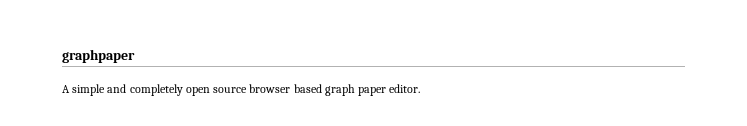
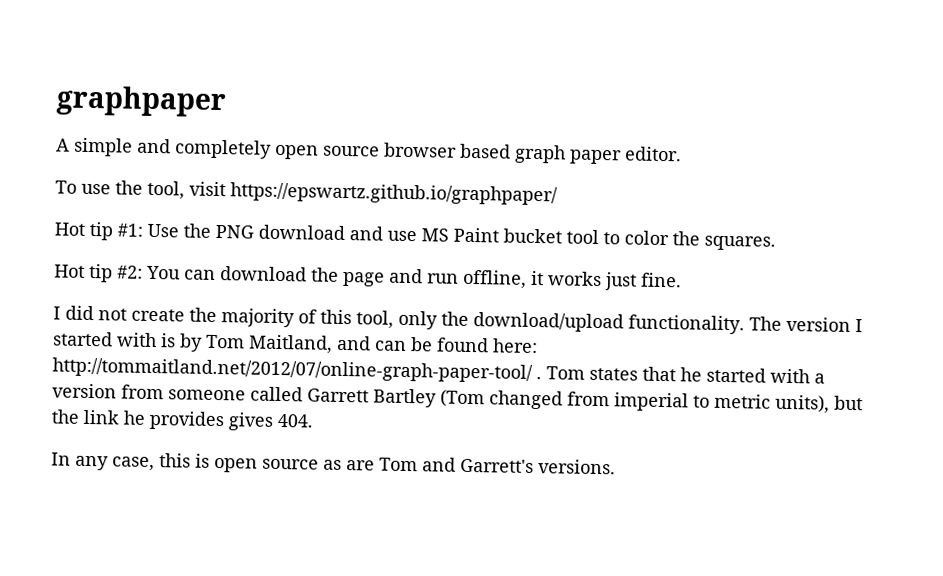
(421, 88) none -> [55,180,558,206] [54,221,776,251] [54,263,682,291] [53,305,863,335] [53,331,538,354] [52,357,825,384] [52,383,863,414] [51,409,313,431] [51,452,616,475] // To use the tool, visit https://epswartz.github.io/graphpaper/ // Hot tip #1: Use the PNG download and use MS Paint bucket tool to color the squares. // Hot tip #2: You can download the page and run offline, it works just fine. // I did not create the majority of this tool, only the download/upload functionality. The version I started with is by Tom Maitland, and can be found here: http://tommaitland.net/2012/07/online-graph-paper-tool/ . Tom states that he started with a version from someone called Garrett Bartley (Tom changed from imperial to metric units), but the link he provides gives 404. // In any case, this is open source as are Tom and Garrett's versions.

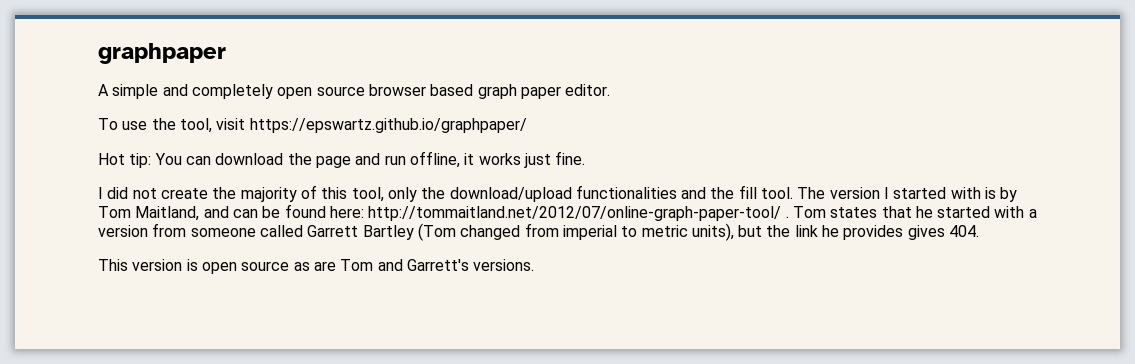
[89,221,776,251] [54,263,143,283] tip #1: Use the PNG download and use MS Paint bucket tool to color the squares. // Hot tip #2: -> [129,153,152,168] tip:
[628,314,745,335] functionality. -> [575,185,794,199] functionalities and the fill tool.
[51,452,191,472] In any case, this -> [98,259,183,271] This version

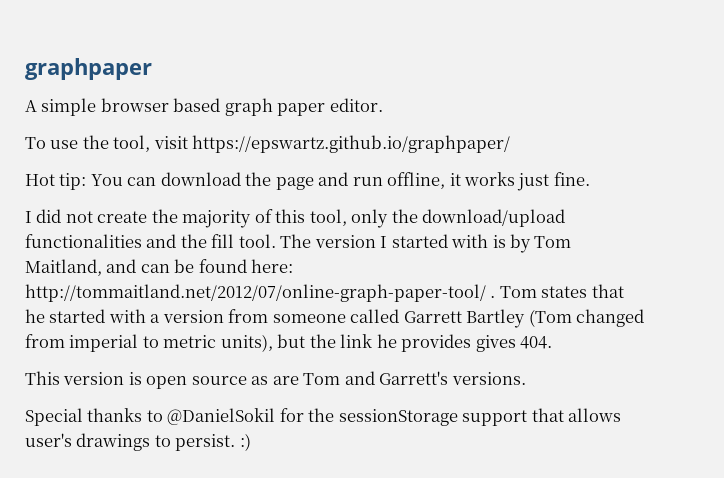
[162,84,365,99] and completely open source -> (97, 107) none
(535, 265) none -> [25,408,622,426] [25,433,251,451] // Special thanks to @DanielSokil for the sessionStorage support that allows user's drawings to persist. :)

